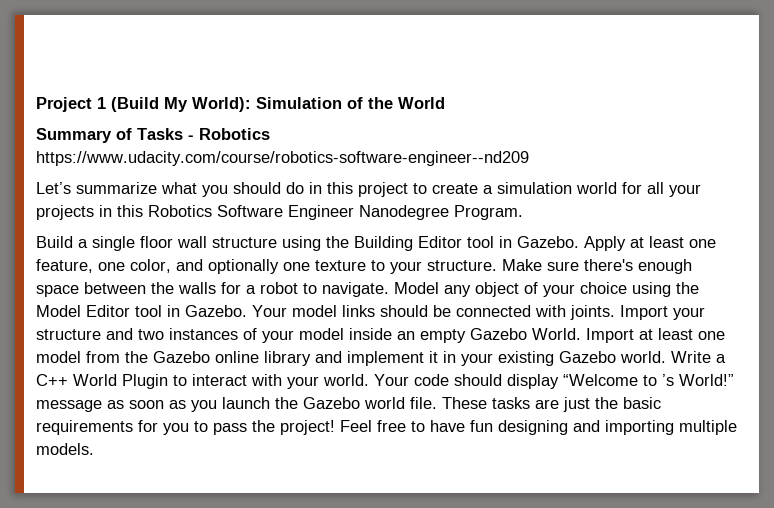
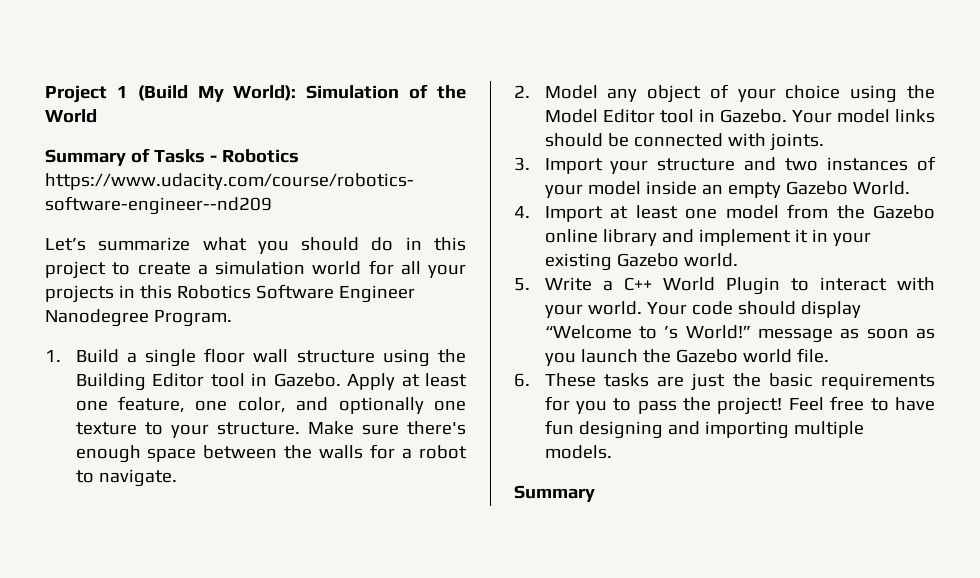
(523, 212) none -> [45,350,61,362] 1.
(389, 289) none -> [514,85,530,98] // 2.
(615, 312) none -> [514,157,530,171] // 3.
(581, 334) none -> [514,206,530,218] // 4.
(666, 357) none -> [514,278,530,291] // 5.
(437, 403) none -> [514,373,530,387] // 6.
(94, 449) none -> [514,485,595,502] // Summary

